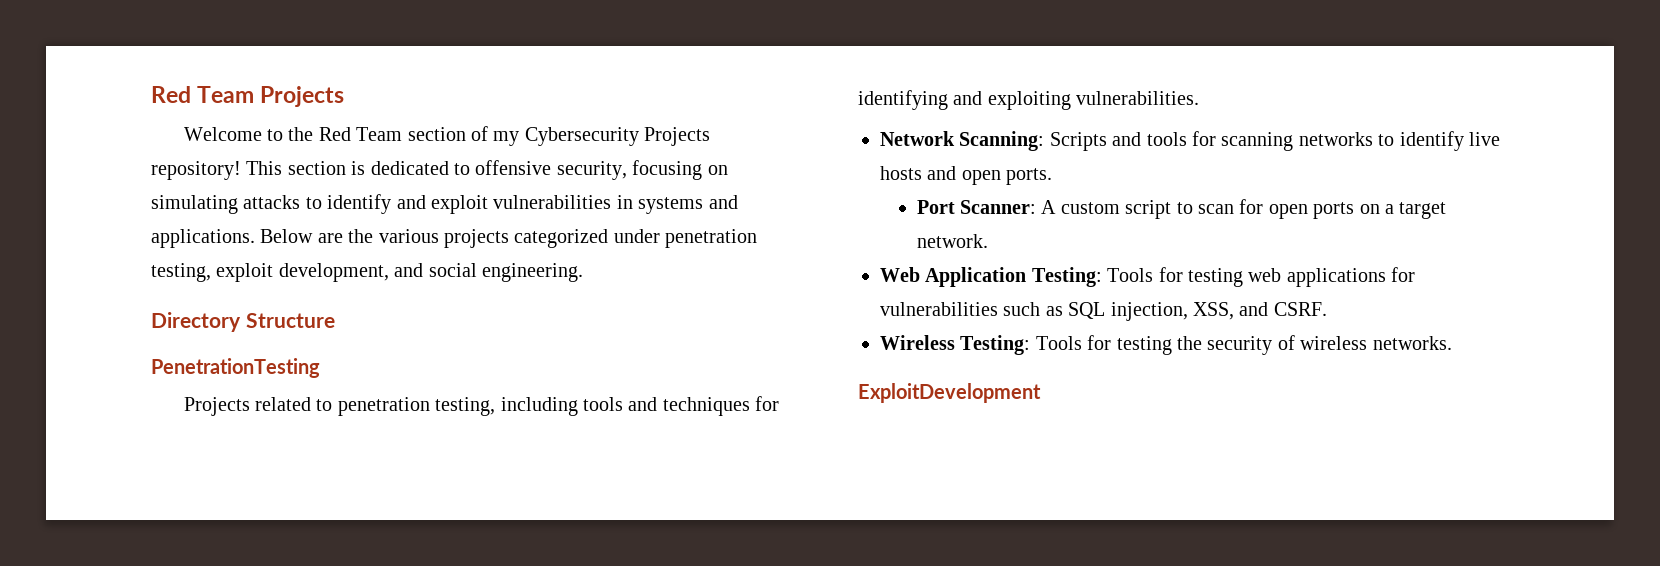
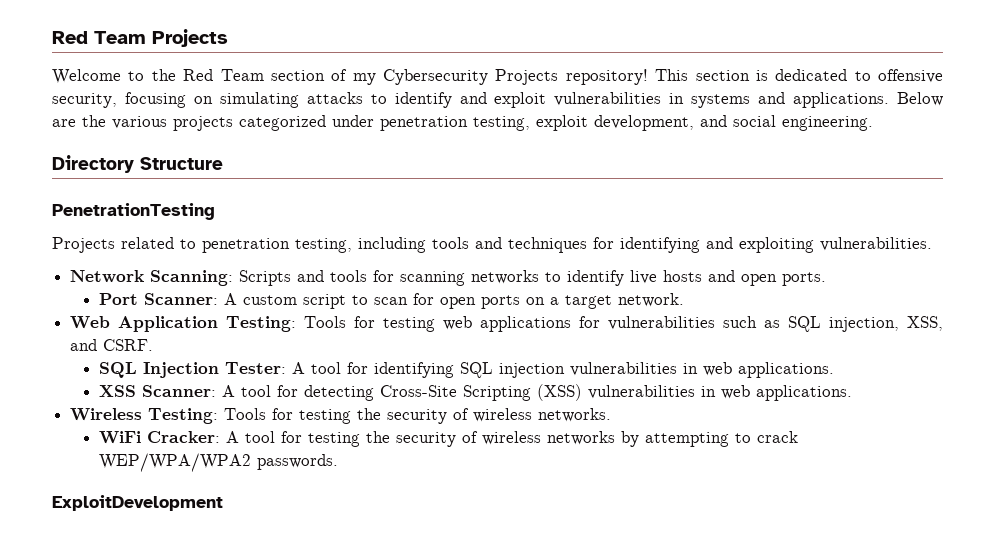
(1327, 309) none -> [98,362,834,378] [98,384,852,401] // SQL Injection Tester: A tool for identifying SQL injection vulnerabilities in web applications. // XSS Scanner: A tool for detecting Cross-Site Scripting (XSS) vulnerabilities in web applications.
(1452, 343) none -> [98,431,798,447] [98,453,338,472] // WiFi Cracker: A tool for testing the security of wireless networks by attempting to crack WEP/WPA/WPA2 passwords.

